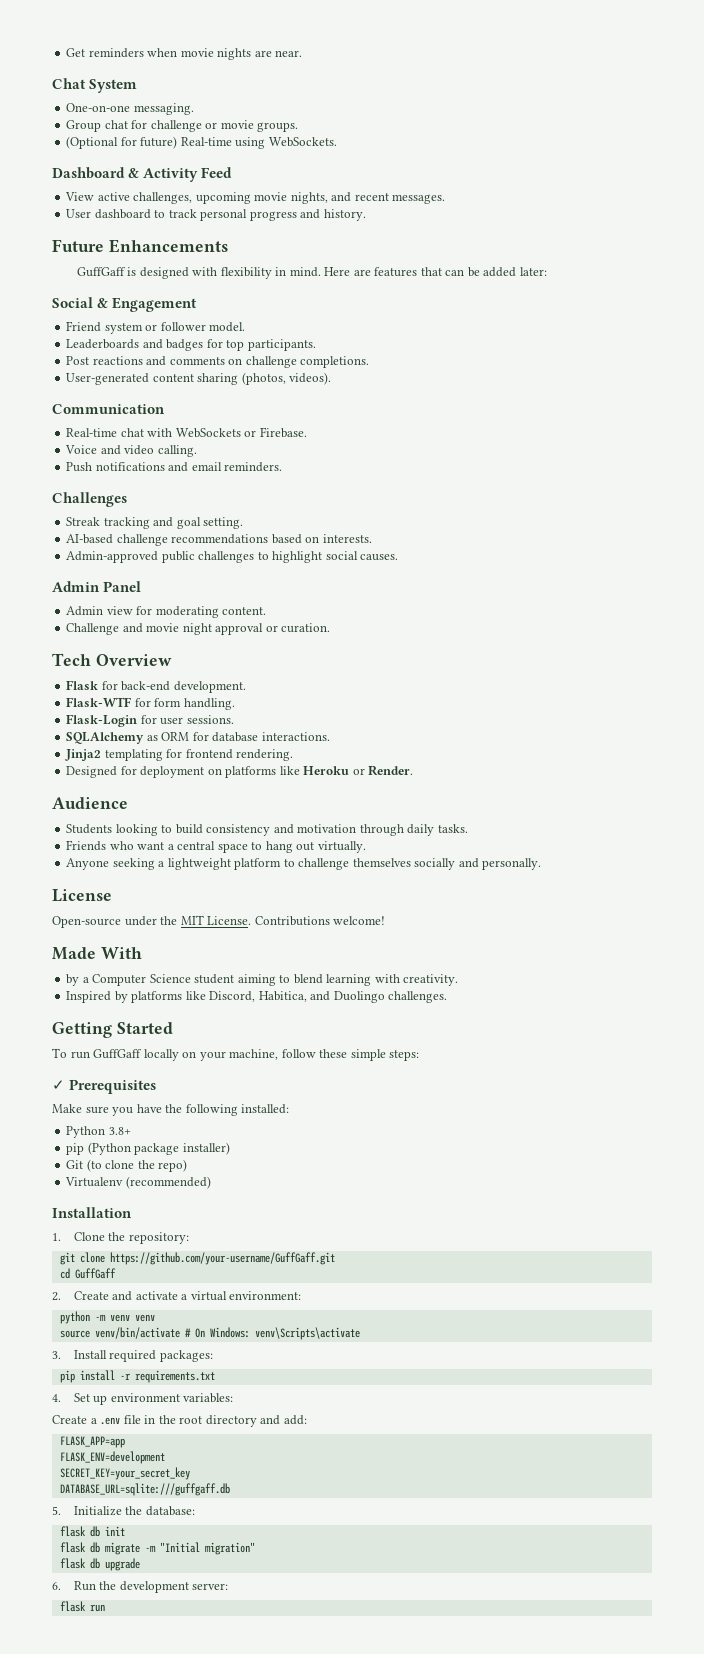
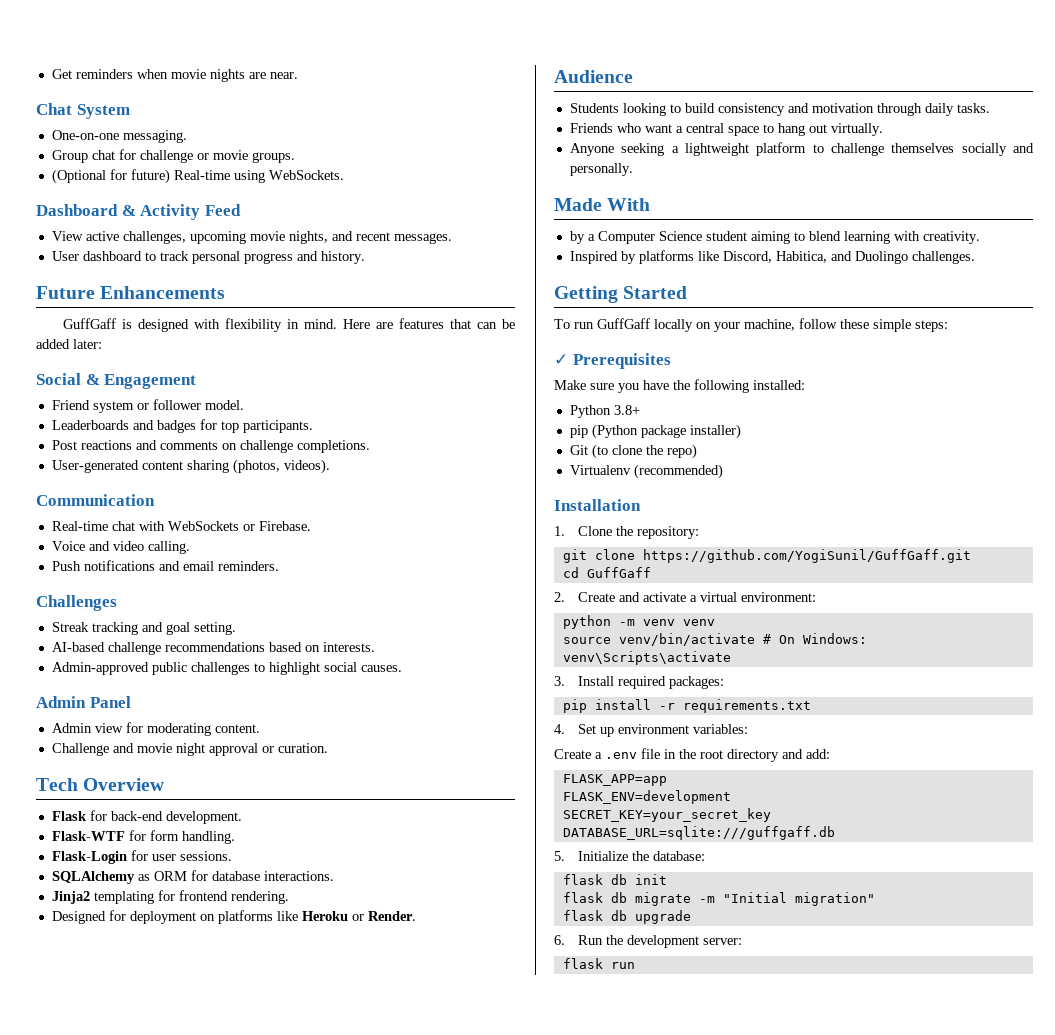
[52,889,112,902] [52,915,386,928] // License // Open-source under the MIT License. Contributions welcome! -> (633, 169) none
[109,1252,335,1265] https://github.com/your-username/GuffGaff.git -> [642,549,971,563] https://github.com/YogiSunil/GuffGaff.git

